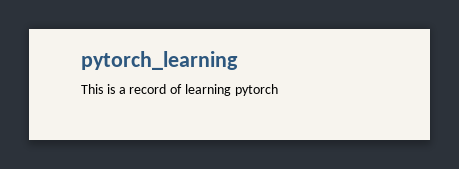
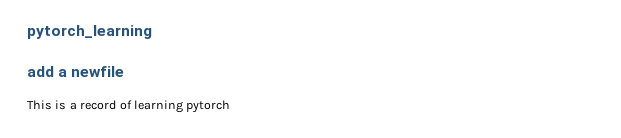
(238, 60) none -> [27,66,125,77] // add a newfile

